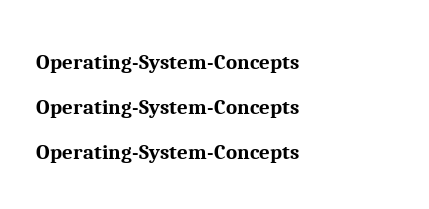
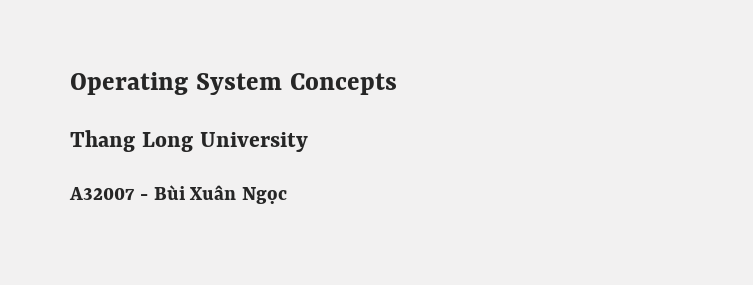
[36,55,299,73] [36,100,299,118] [36,145,299,163] Operating-System-Concepts // Operating-System-Concepts // Operating-System-Concepts -> [70,72,397,95] [70,130,308,152] [69,185,288,204] Operating System Concepts // Thang Long University // A32007 - Bùi Xuân Ngọc

